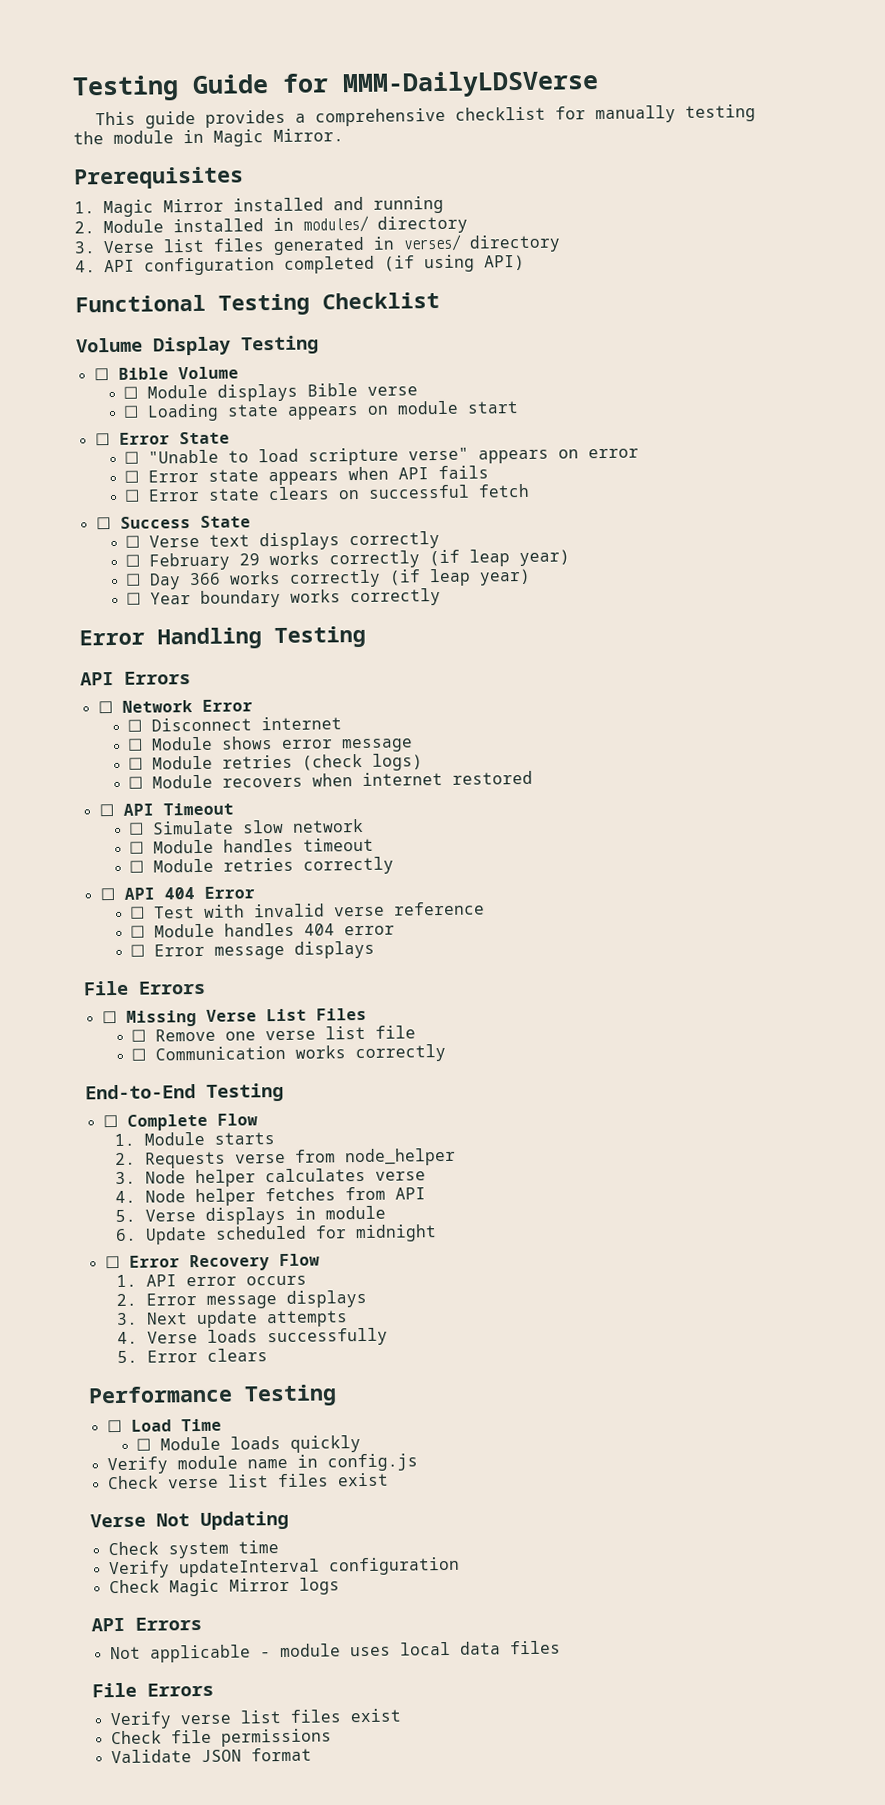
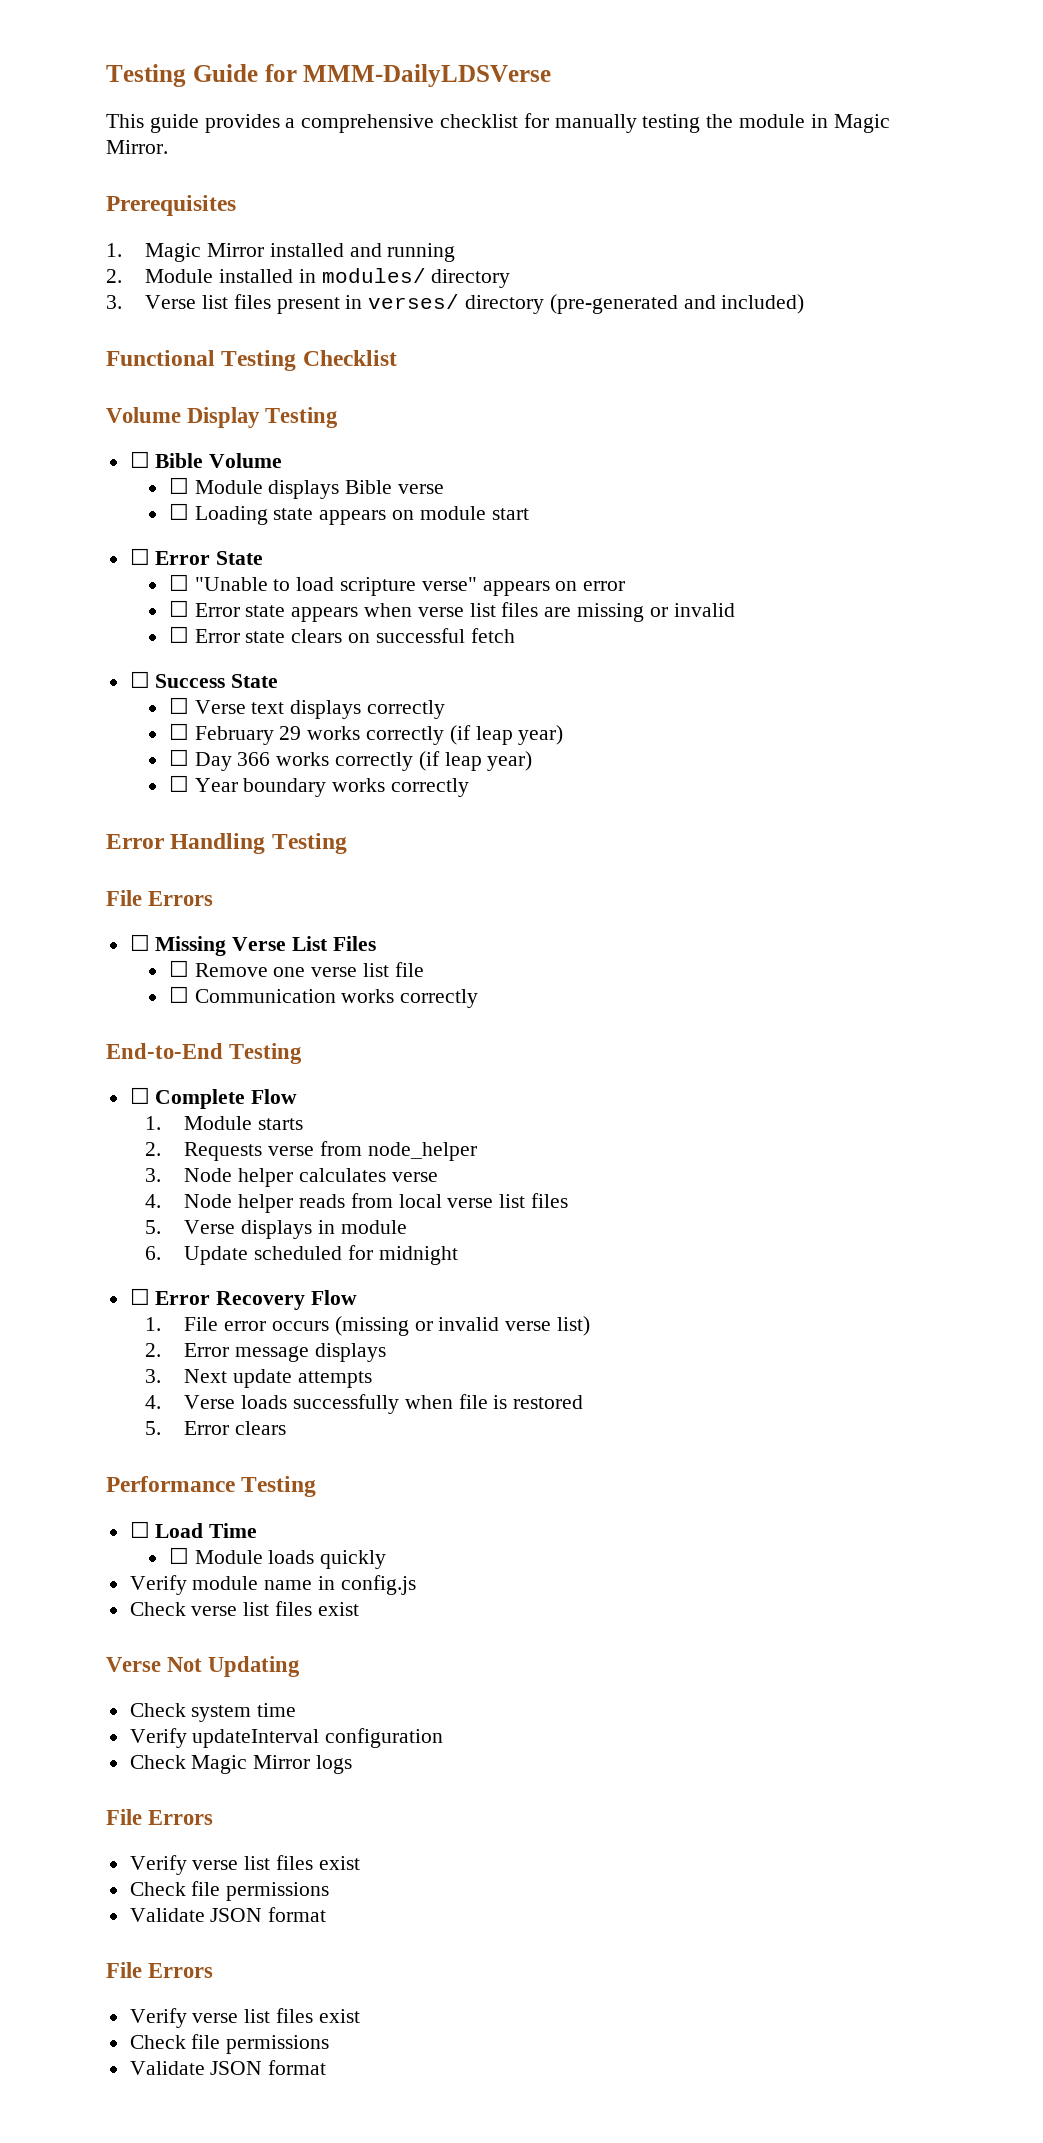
[273,236,366,256] generated -> [276,297,340,314] present
[75,254,526,276] // 4. API configuration completed (if using API) -> [549,294,805,314] (pre-generated and included)
[398,465,490,480] API fails -> [417,602,735,622] verse list files are missing or invalid
[80,671,191,686] [97,699,253,714] [127,716,343,732] [127,736,414,753] [128,753,424,771] [128,770,534,789] [98,802,234,817] [129,818,365,835] [129,837,375,854] [129,856,395,875] [99,886,255,901] [130,901,486,919] [130,922,396,938] [130,940,376,960] // API Errors // ☐ Network Error // ☐ Disconnect internet // ☐ Module shows error message // ☐ Module retries (check logs) // ☐ Module recovers when internet restored // ☐ API Timeout // ☐ Simulate slow network // ☐ Module handles timeout // ☐ Module retries correctly // ☐ API 404 Error // ☐ Test with invalid verse reference // ☐ Module handles 404 error // ☐ Error message displays -> (347, 843) none
[264,1186,426,1202] fetches from API -> [298,1193,568,1208] reads from local verse list files
[145,1274,177,1287] API -> [184,1317,219,1331] File
(307, 1280) none -> [334,1316,590,1336] (missing or invalid verse list)
(388, 1337) none -> [404,1394,584,1409] when file is restored
[91,1616,202,1632] [109,1640,561,1663] API Errors // Not applicable - module uses local data files -> [106,1809,214,1825] [129,1855,360,1875] [129,1881,330,1901] [129,1907,327,1922] File Errors // Verify verse list files exist // Check file permissions // Validate JSON format

